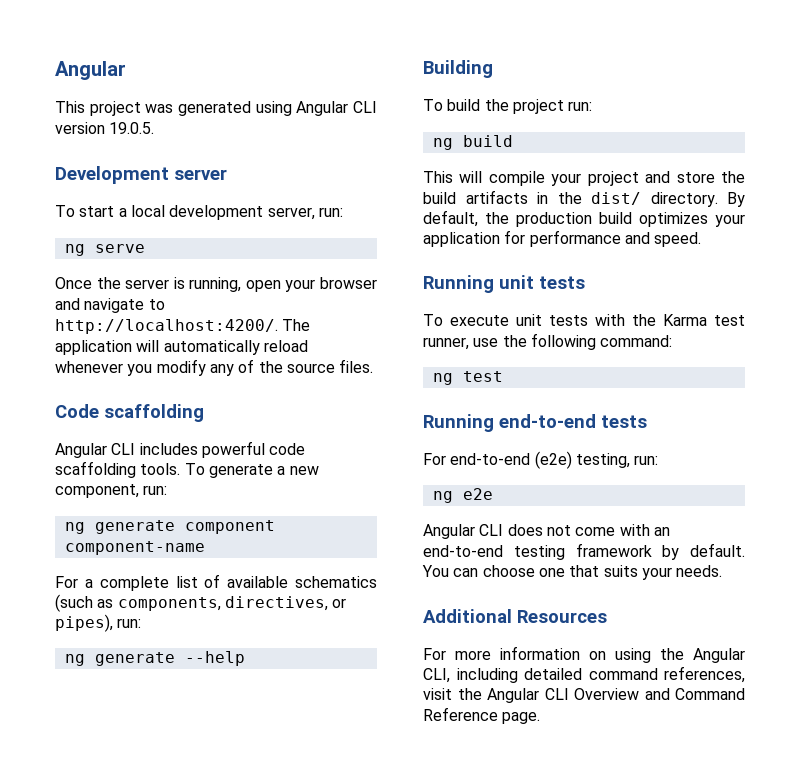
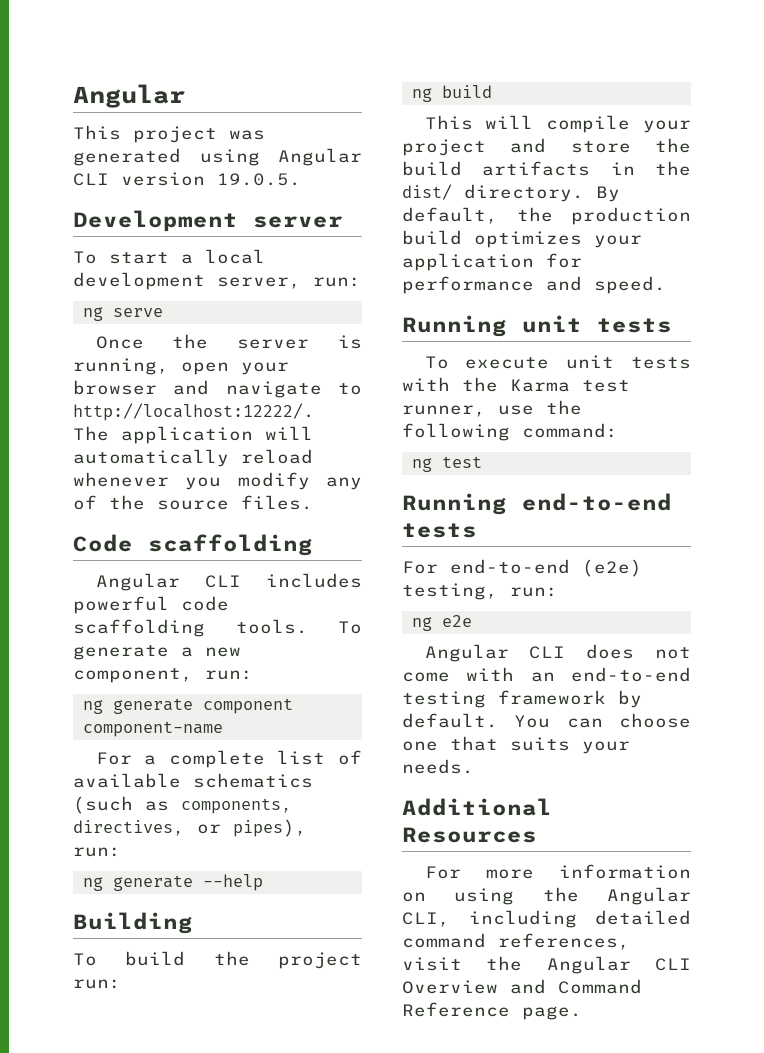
[55,319,278,334] http://localhost:4200/. -> [73,403,315,421] http://localhost:12222/.

